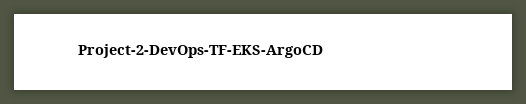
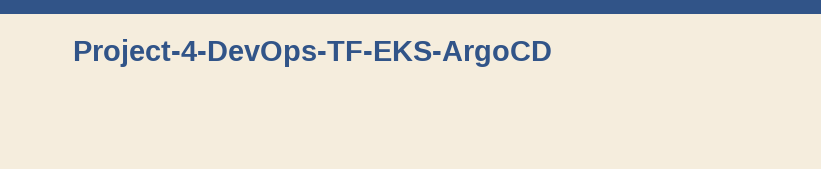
[78,44,323,58] Project-2-DevOps-TF-EKS-ArgoCD -> [73,39,552,67] Project-4-DevOps-TF-EKS-ArgoCD

